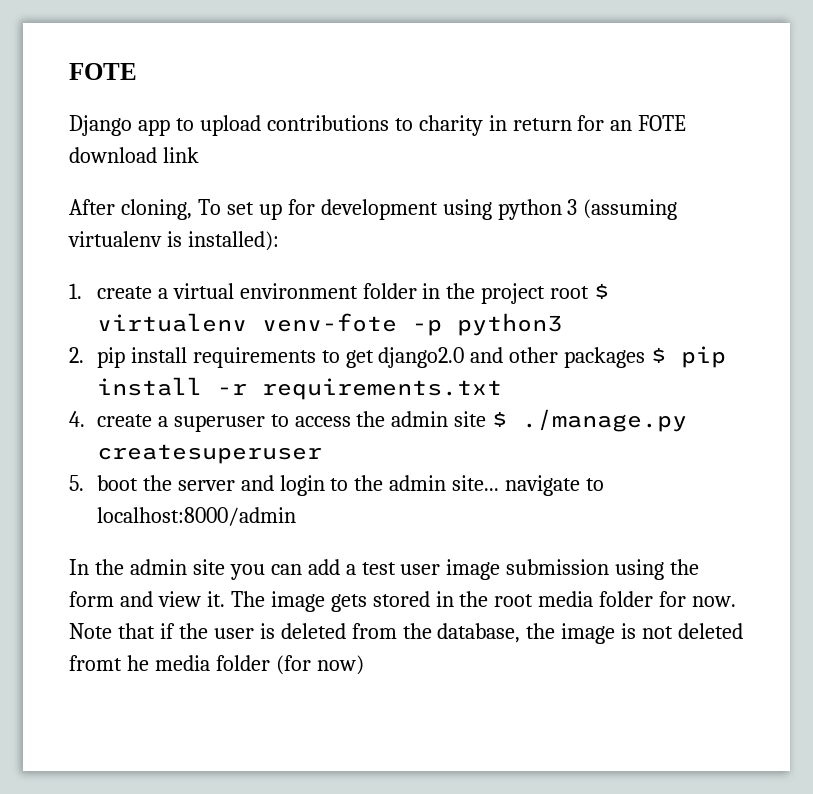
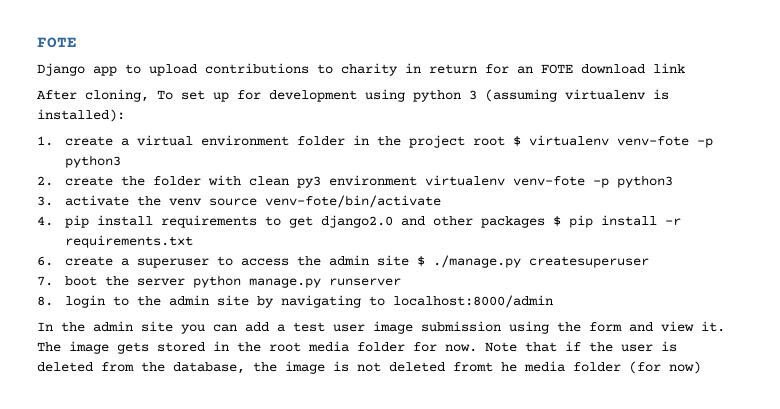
(84, 355) none -> [64,175,673,188] [37,195,441,208] [37,216,53,226] create the folder with clean py3 environment virtualenv venv-fote -p python3 // 3. activate the venv source venv-fote/bin/activate // 4.
[69,411,85,427] 4. -> [37,256,53,266] 6.
[69,475,84,491] 5. -> [37,276,53,286] 7.
[240,475,274,491] and -> [192,275,401,288] [37,296,53,306] python manage.py runserver // 8.
[452,475,581,496] site... navigate -> [216,295,361,308] site by navigating

